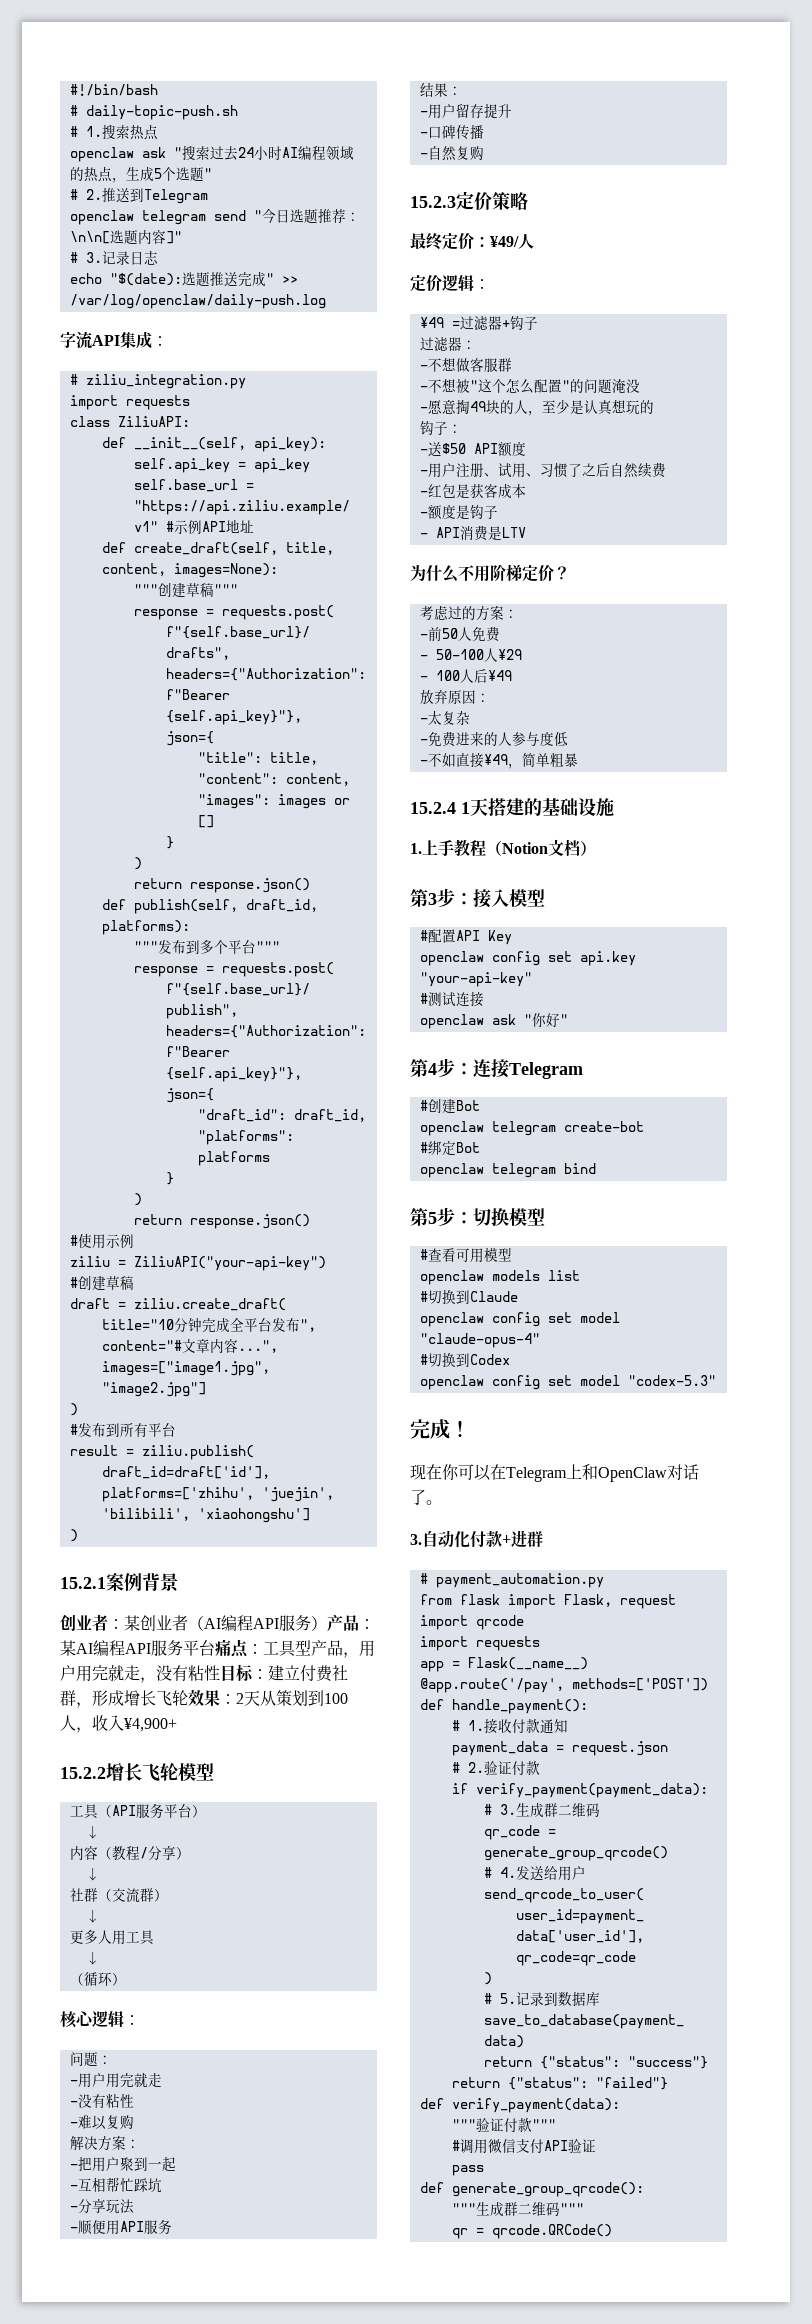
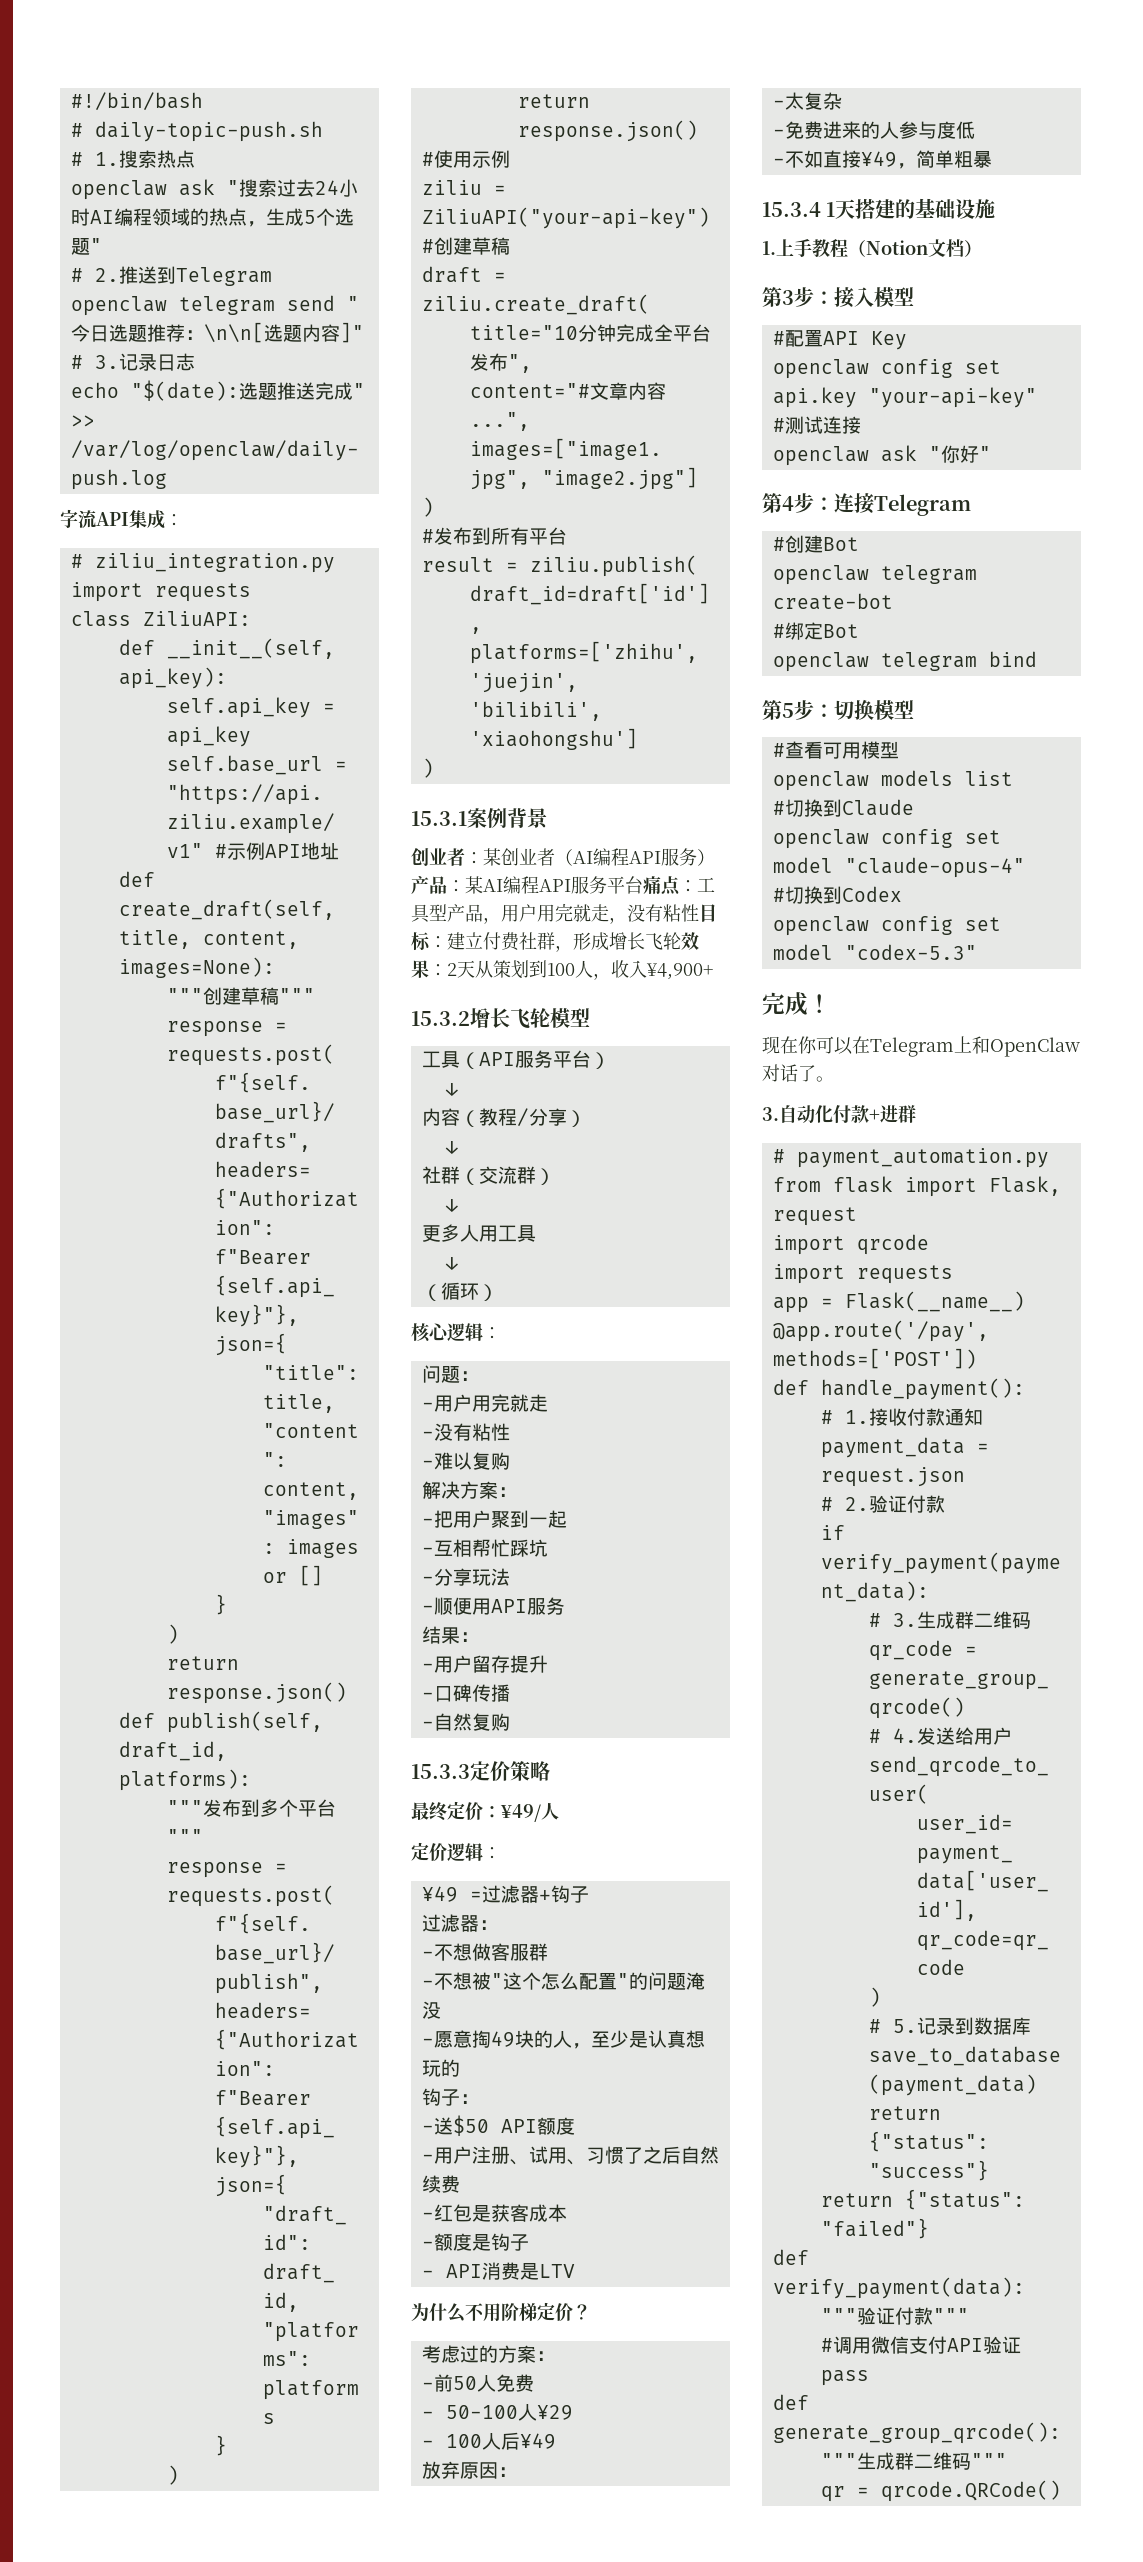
[60,1577,106,1589] 15.2.1 -> [411,811,467,826] 15.3.1
[60,1767,106,1779] 15.2.2 -> [411,1011,470,1026] 15.3.2
[410,196,456,208] 15.2.3 -> [411,1764,470,1779] 15.3.3
[410,802,456,814] 15.2.4 -> [762,202,821,217] 15.3.4

